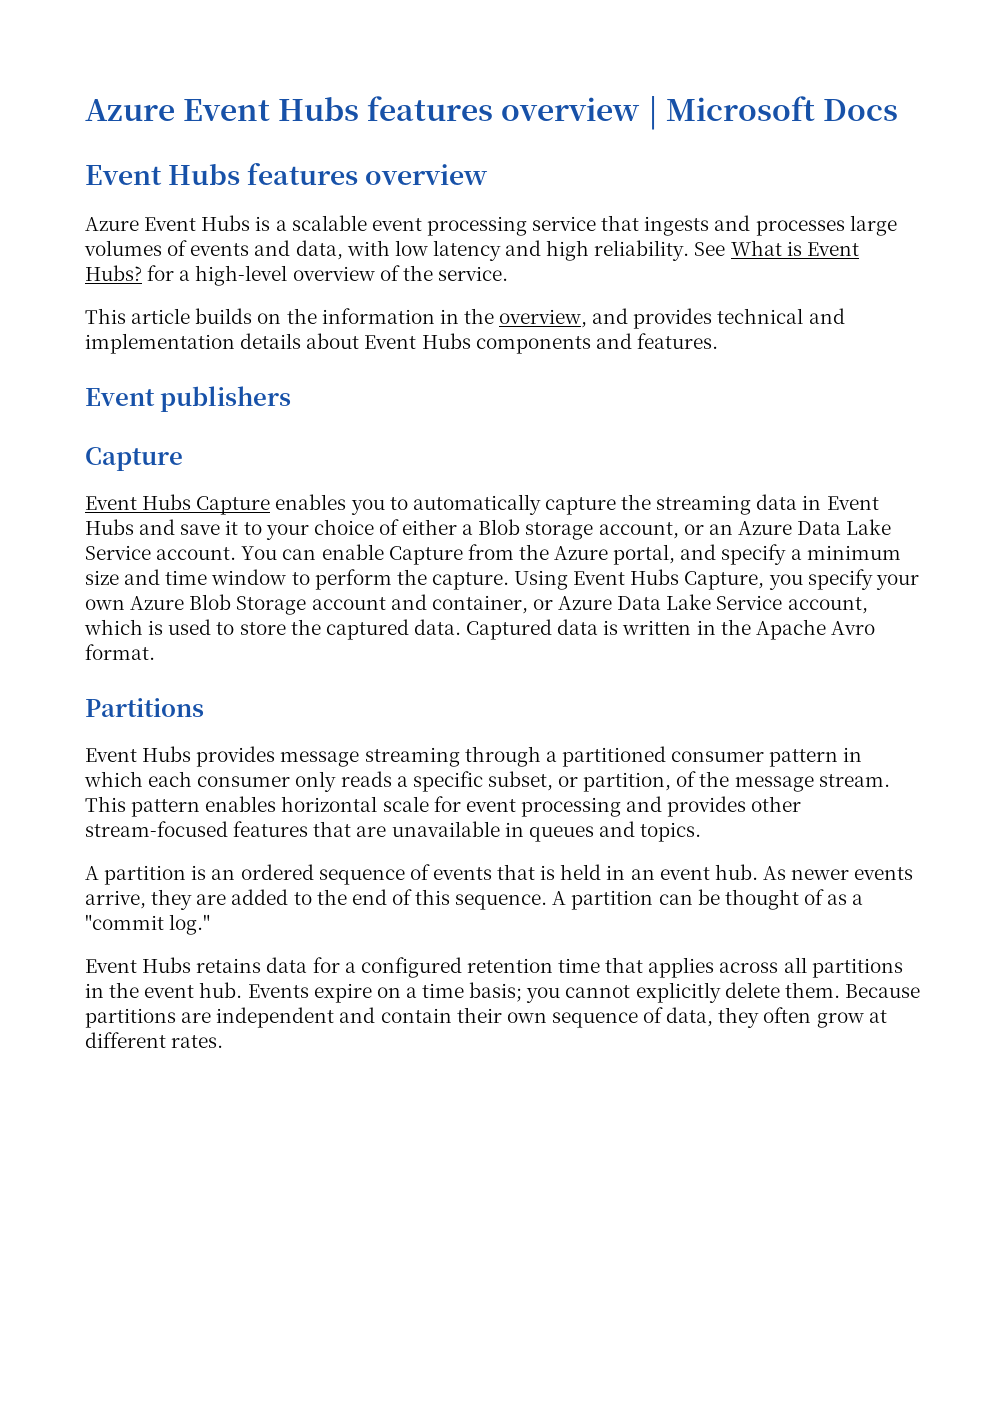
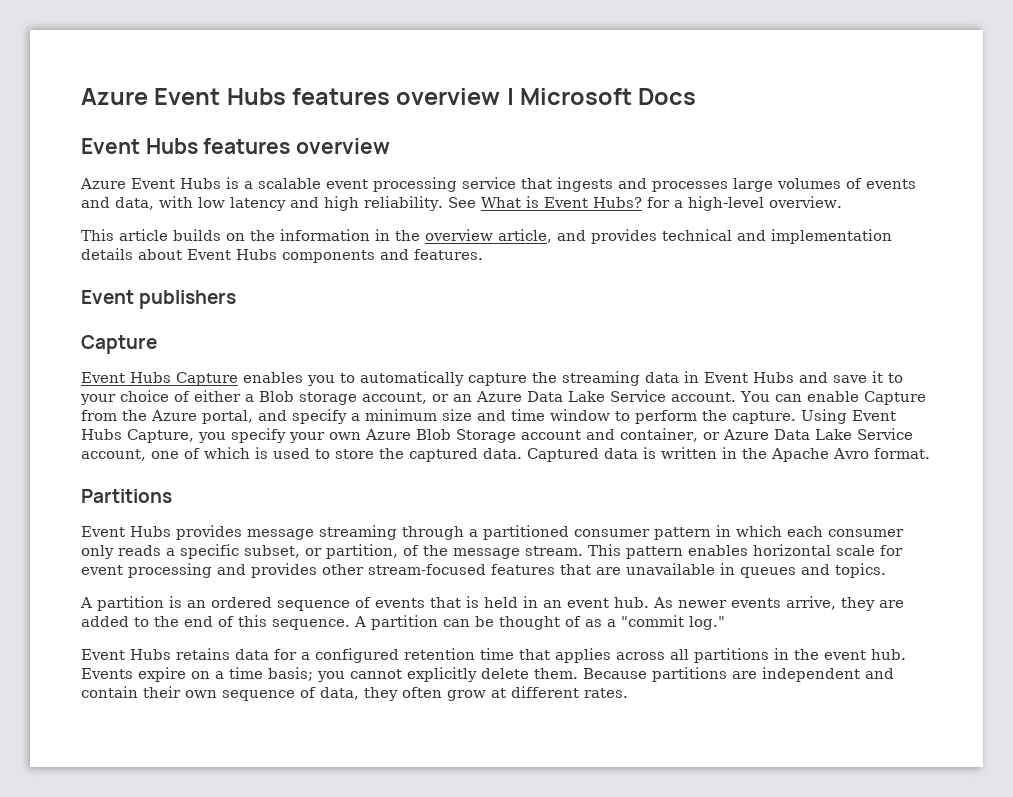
[292,265,508,281] overview of the service. -> [768,196,842,208] overview.
[499,309,588,328] overview, -> [425,229,552,243] overview article,
(868, 605) none -> [151,448,200,459] one of

